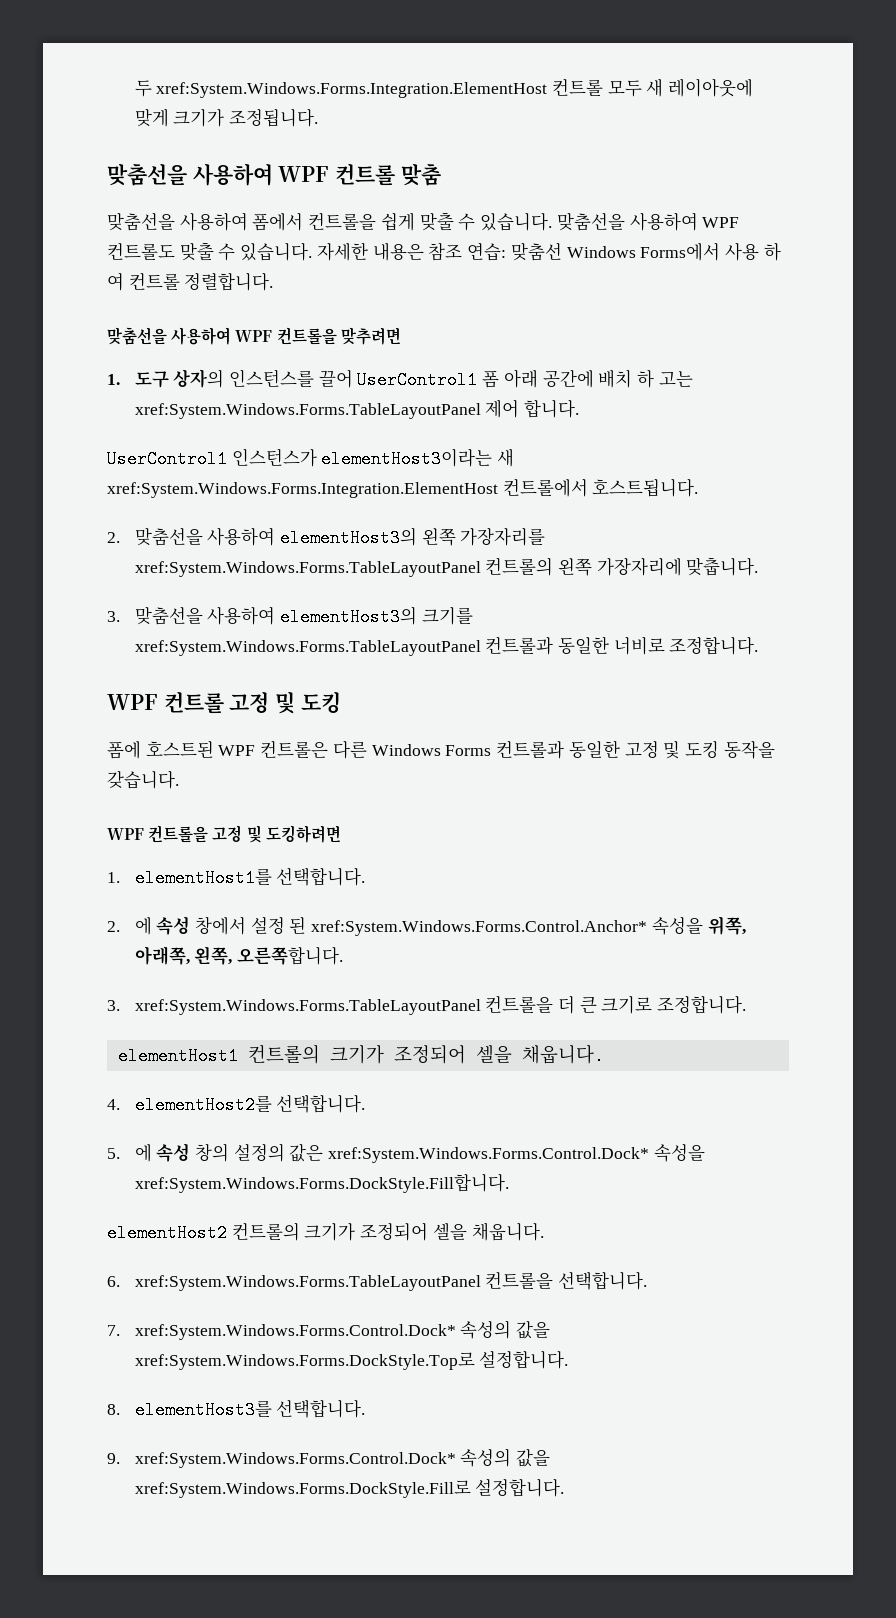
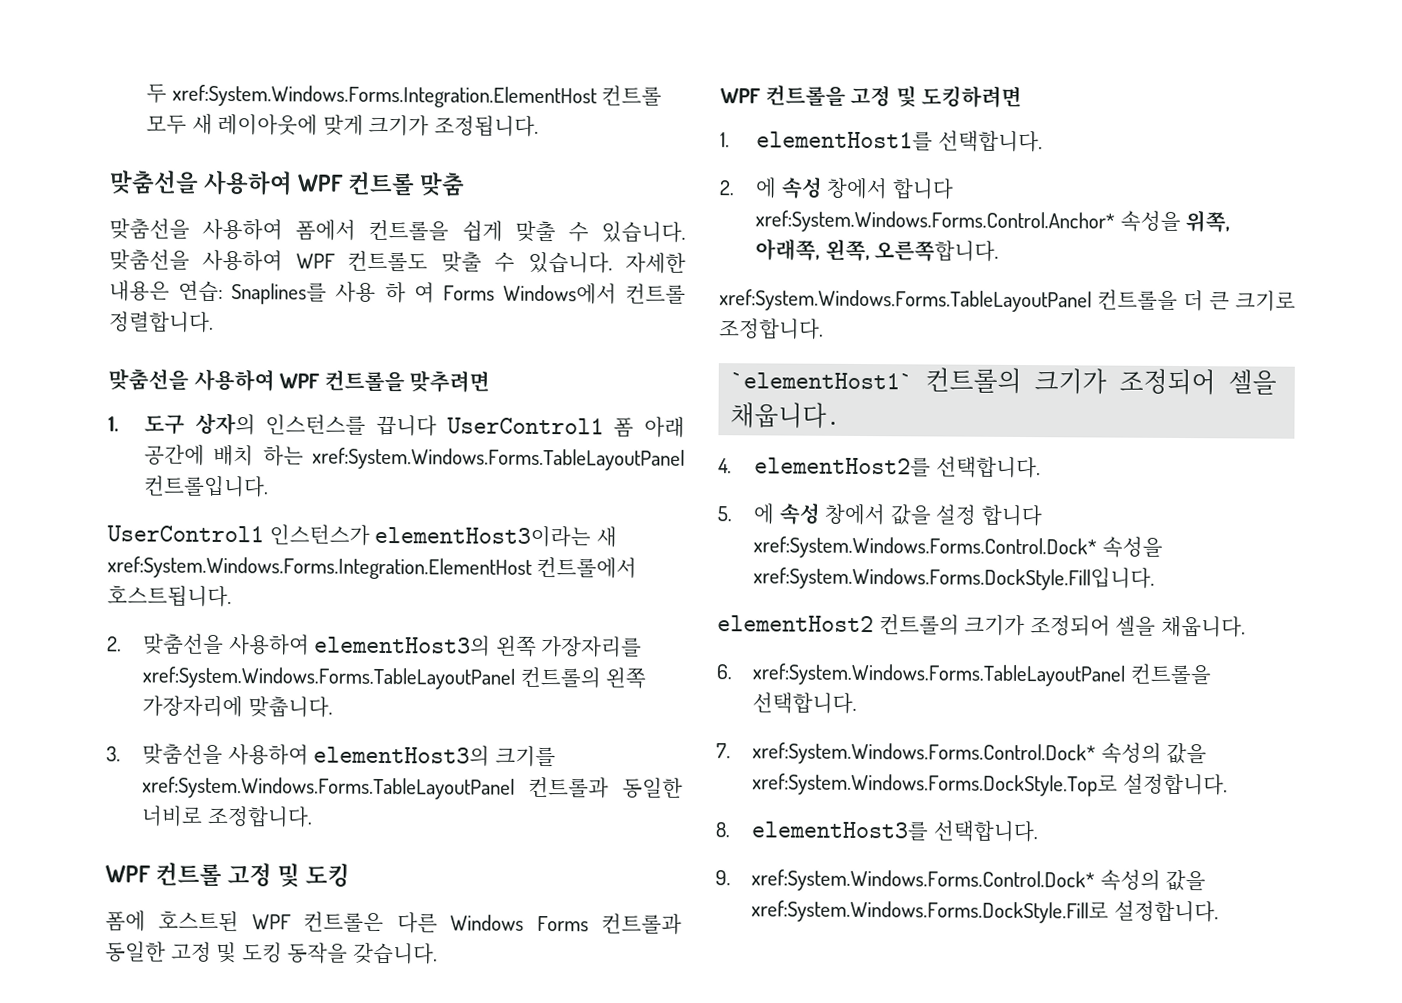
[428,242,721,261] 참조 연습: 맞춤선 Windows Forms에서 -> [178,280,328,305] 연습: Snaplines를
(124, 281) none -> [442,282,617,305] Forms Windows에서
[318,369,353,388] 끌어 -> [376,414,438,437] 끕니다
[637,370,693,388] [134,399,579,419] 하 고는 xref:System.Windows.Forms.TableLayoutPanel 제어 합니다. -> [262,445,686,471] [144,475,270,498] 하는 xref:System.Windows.Forms.TableLayoutPanel 컨트롤입니다.
[250,916,307,934] 설정 된 -> [891,178,954,200] 합니다
[107,1000,120,1011] 3. -> (1000, 251) none
[117,1047,238,1065] elementHost1 -> [730,372,914,390] `elementHost1`
[194,1143,324,1162] 창의 설정의 값은 -> [824,503,1042,527] 창에서 값을 설정 합니다
[134,1173,509,1193] xref:System.Windows.Forms.DockStyle.Fill합니다. -> [753,565,1156,591] xref:System.Windows.Forms.DockStyle.Fill입니다.

